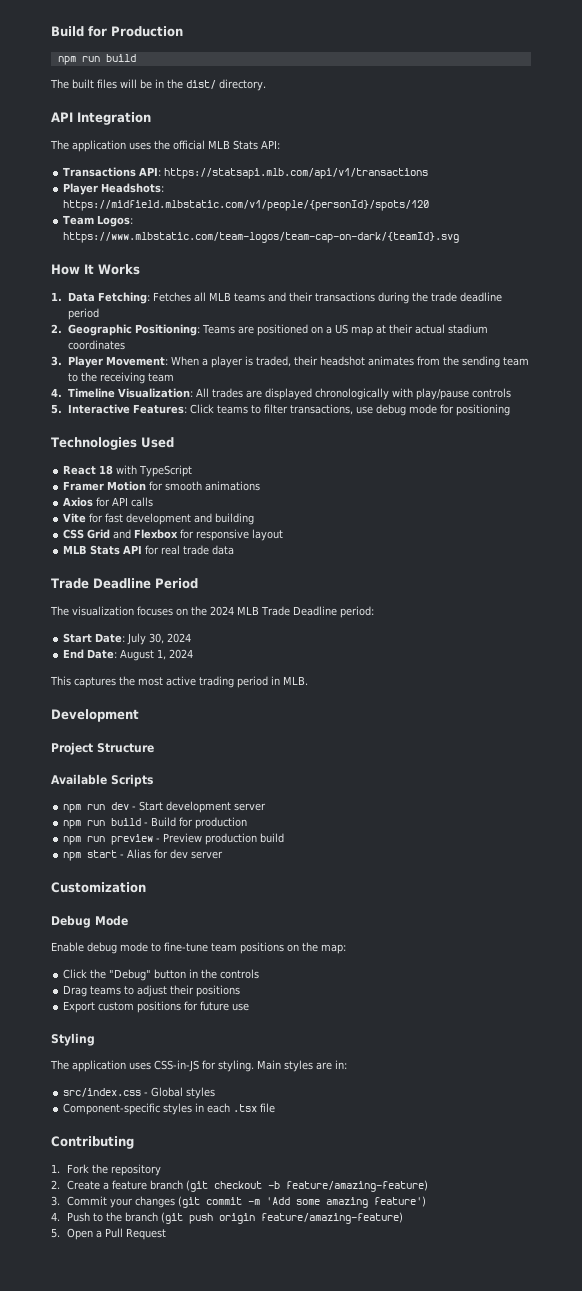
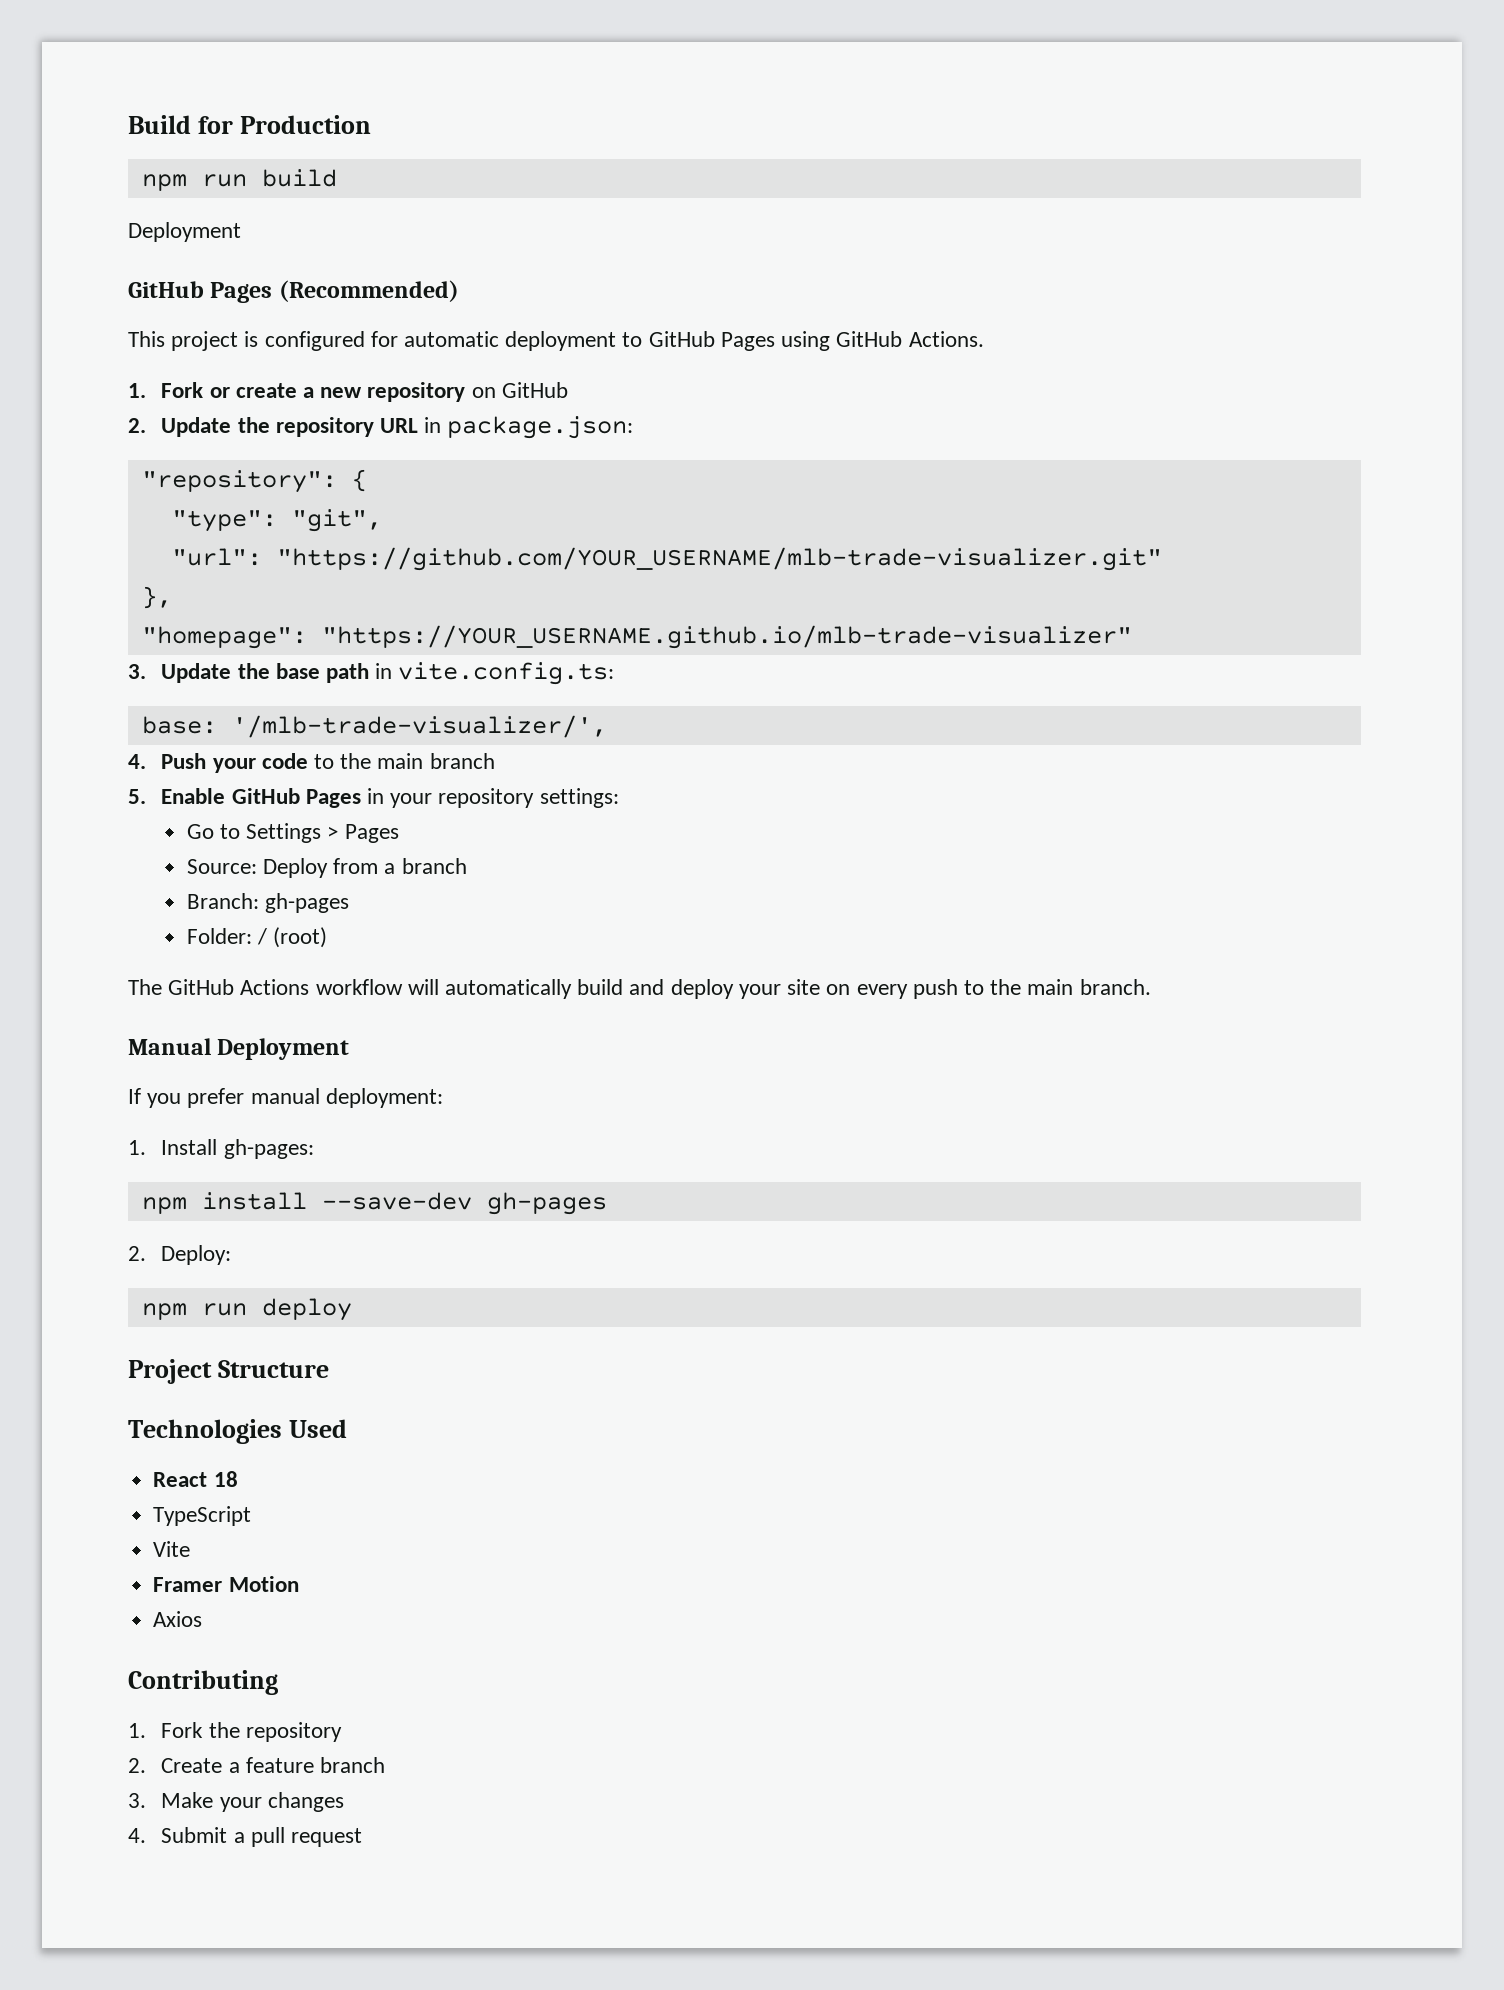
[50,79,266,91] [51,112,151,125] [50,140,280,152] [63,167,429,179] [63,183,165,195] [63,200,430,211] [63,215,134,227] [63,232,460,243] [51,264,140,275] [51,292,502,304] [67,308,99,320] [51,324,489,336] [67,340,125,350] [51,356,529,368] [67,372,174,384] [51,388,511,400] [51,404,510,416] The built files will be in the dist/ directory. // API Integration // The application uses the official MLB Stats API: // Transactions API: https://statsapi.mlb.com/api/v1/transactions // Player Headshots: https://midfield.mlbstatic.com/v1/people/{personId}/spots/120 // Team Logos: https://www.mlbstatic.com/team-logos/team-cap-on-dark/{teamId}.svg // How It Works // 1. Data Fetching: Fetches all MLB teams and their transactions during the trade deadline period // 2. Geographic Positioning: Teams are positioned on a US map at their actual stadium coordinates // 3. Player Movement: When a player is traded, their headshot animates from the sending team to the receiving team // 4. Timeline Visualization: All trades are displayed chronologically with play/pause controls // 5. Interactive Features: Click teams to filter transactions, use debug mode for positioning -> [128,222,241,242] [128,280,459,303] [128,331,984,351] [128,382,568,402] [128,416,634,439] [141,469,367,493] [171,509,382,532] [171,547,1162,571] [141,586,172,609] [141,625,1132,649] [128,662,615,685] [141,715,607,738] [128,753,495,773] [128,788,619,808] [186,823,399,843] [186,858,467,878] [186,893,349,913] [186,927,328,948] [128,979,1151,999] [128,1038,350,1060] [128,1088,443,1108] [128,1139,314,1159] [141,1192,607,1215] [128,1245,232,1265] [141,1298,352,1321] [128,1359,329,1384] Deployment // GitHub Pages (Recommended) // This project is configured for automatic deployment to GitHub Pages using GitHub Actions. // 1. Fork or create a new repository on GitHub // 2. Update the repository URL in package.json: // "repository": { // "type": "git", // "url": "https://github.com/YOUR_USERNAME/mlb-trade-visualizer.git" // }, // "homepage": "https://YOUR_USERNAME.github.io/mlb-trade-visualizer" // 3. Update the base path in vite.config.ts: // base: '/mlb-trade-visualizer/', // 4. Push your code to the main branch // 5. Enable GitHub Pages in your repository settings: // Go to Settings > Pages // Source: Deploy from a branch // Branch: gh-pages // Folder: / (root) // The GitHub Actions workflow will automatically build and deploy your site on every push to the main branch. // Manual Deployment // If you prefer manual deployment: // 1. Install gh-pages: // npm install --save-dev gh-pages // 2. Deploy: // npm run deploy // Project Structure
[116,465,138,474] with -> (238, 1479) //
(193, 471) none -> [153,1541,191,1557] // Vite
[149,481,261,491] [63,497,154,507] [63,513,255,525] [63,529,284,541] [63,545,235,555] [51,578,198,589] [50,606,374,618] [63,633,192,645] [63,649,194,661] [50,676,308,688] [51,709,139,722] [51,742,154,755] [51,774,153,787] [63,801,267,813] [63,817,248,829] [63,833,285,845] [63,849,224,861] [51,882,146,893] [51,915,128,928] [51,942,346,954] [63,969,260,981] [63,985,241,997] [63,1001,250,1013] [51,1033,95,1046] [50,1060,347,1072] [63,1087,216,1099] [63,1103,276,1115] for smooth animations // Axios for API calls // Vite for fast development and building // CSS Grid and Flexbox for responsive layout // MLB Stats API for real trade data // Trade Deadline Period // The visualization focuses on the 2024 MLB Trade Deadline period: // Start Date: July 30, 2024 // End Date: August 1, 2024 // This captures the most active trading period in MLB. // Development // Project Structure // Available Scripts // npm run dev - Start development server // npm run build - Build for production // npm run preview - Preview production build // npm start - Alias for dev server // Customization // Debug Mode // Enable debug mode to fine-tune team positions on the map: // Click the "Debug" button in the controls // Drag teams to adjust their positions // Export custom positions for future use // Styling // The application uses CSS-in-JS for styling. Main styles are in: // src/index.css - Global styles // Component-specific styles in each .tsx file -> [153,1611,203,1627] // Axios
[185,1180,428,1192] [51,1196,107,1206] (git checkout -b feature/amazing-feature) // 3. Commit -> [128,1792,214,1808] // 3. Make
[177,1196,426,1208] [51,1212,403,1224] [51,1228,166,1240] (git commit -m 'Add some amazing feature') // 4. Push to the branch (git push origin feature/amazing-feature) // 5. Open a Pull Request -> [128,1827,362,1847] // 4. Submit a pull request

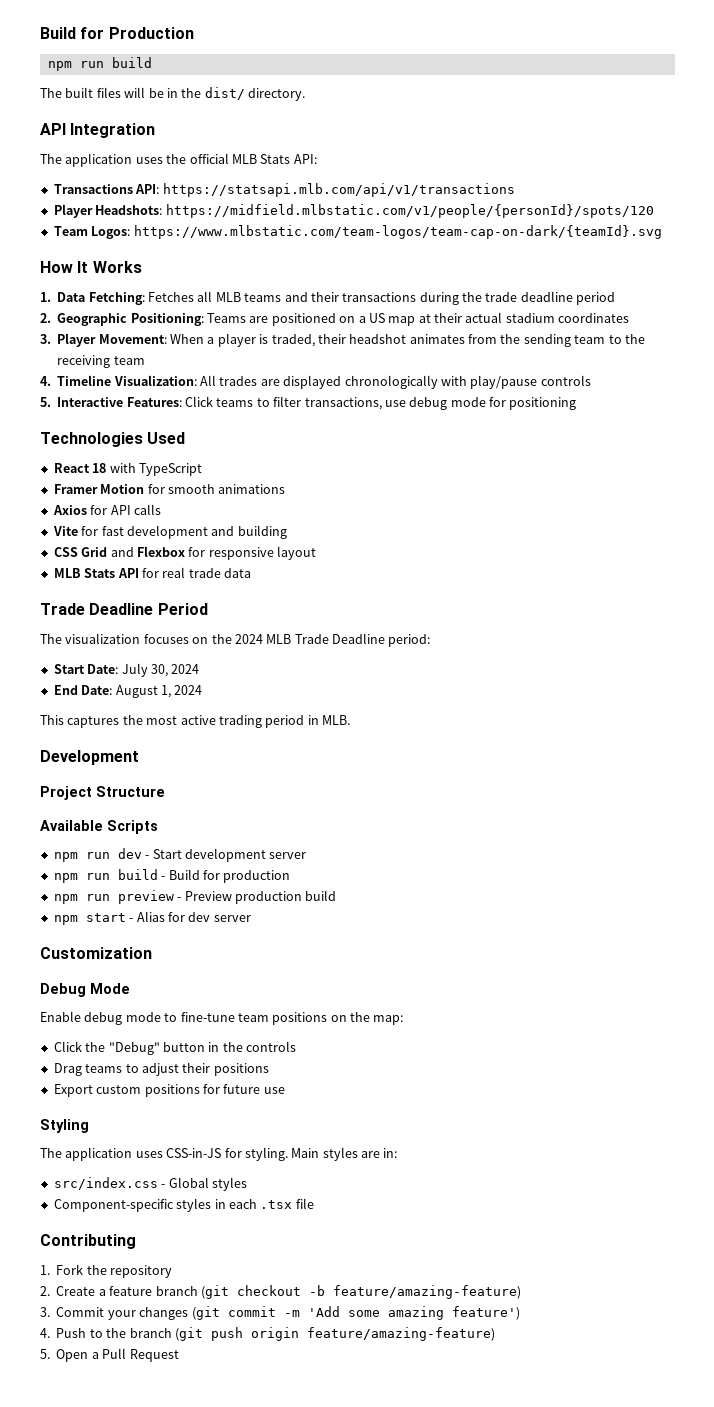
[128,222,241,242] [128,280,459,303] [128,331,984,351] [128,382,568,402] [128,416,634,439] [141,469,367,493] [171,509,382,532] [171,547,1162,571] [141,586,172,609] [141,625,1132,649] [128,662,615,685] [141,715,607,738] [128,753,495,773] [128,788,619,808] [186,823,399,843] [186,858,467,878] [186,893,349,913] [186,927,328,948] [128,979,1151,999] [128,1038,350,1060] [128,1088,443,1108] [128,1139,314,1159] [141,1192,607,1215] [128,1245,232,1265] [141,1298,352,1321] [128,1359,329,1384] Deployment // GitHub Pages (Recommended) // This project is configured for automatic deployment to GitHub Pages using GitHub Actions. // 1. Fork or create a new repository on GitHub // 2. Update the repository URL in package.json: // "repository": { // "type": "git", // "url": "https://github.com/YOUR_USERNAME/mlb-trade-visualizer.git" // }, // "homepage": "https://YOUR_USERNAME.github.io/mlb-trade-visualizer" // 3. Update the base path in vite.config.ts: // base: '/mlb-trade-visualizer/', // 4. Push your code to the main branch // 5. Enable GitHub Pages in your repository settings: // Go to Settings > Pages // Source: Deploy from a branch // Branch: gh-pages // Folder: / (root) // The GitHub Actions workflow will automatically build and deploy your site on every push to the main branch. // Manual Deployment // If you prefer manual deployment: // 1. Install gh-pages: // npm install --save-dev gh-pages // 2. Deploy: // npm run deploy // Project Structure -> [40,87,305,101] [40,123,156,138] [40,153,317,167] [53,183,515,197] [53,204,654,218] [53,225,662,239] [40,261,142,273] [40,291,616,305] [40,312,630,326] [40,333,645,347] [57,355,145,368] [40,375,591,389] [40,396,577,410] The built files will be in the dist/ directory. // API Integration // The application uses the official MLB Stats API: // Transactions API: https://statsapi.mlb.com/api/v1/transactions // Player Headshots: https://midfield.mlbstatic.com/v1/people/{personId}/spots/120 // Team Logos: https://www.mlbstatic.com/team-logos/team-cap-on-dark/{teamId}.svg // How It Works // 1. Data Fetching: Fetches all MLB teams and their transactions during the trade deadline period // 2. Geographic Positioning: Teams are positioned on a US map at their actual stadium coordinates // 3. Player Movement: When a player is traded, their headshot animates from the sending team to the receiving team // 4. Timeline Visualization: All trades are displayed chronologically with play/pause controls // 5. Interactive Features: Click teams to filter transactions, use debug mode for positioning
(238, 1479) // -> [109,463,136,473] with
[153,1541,191,1557] // Vite -> (202, 469) none
[153,1611,203,1627] // Axios -> [147,484,286,494] [52,504,161,515] [52,525,287,539] [53,546,316,560] [53,567,251,578] [40,603,208,615] [40,633,431,647] [53,663,200,677] [53,685,203,698] [40,715,350,728] [40,750,139,765] [40,786,165,800] [40,820,158,834] [53,848,307,862] [53,869,291,883] [53,890,337,904] [53,911,251,925] [40,947,152,959] [40,983,130,997] [40,1011,404,1025] [53,1041,296,1055] [53,1063,269,1076] [53,1084,285,1097] [40,1119,89,1133] [40,1147,398,1161] [53,1177,247,1191] [53,1198,314,1212] for smooth animations // Axios for API calls // Vite for fast development and building // CSS Grid and Flexbox for responsive layout // MLB Stats API for real trade data // Trade Deadline Period // The visualization focuses on the 2024 MLB Trade Deadline period: // Start Date: July 30, 2024 // End Date: August 1, 2024 // This captures the most active trading period in MLB. // Development // Project Structure // Available Scripts // npm run dev - Start development server // npm run build - Build for production // npm run preview - Preview production build // npm start - Alias for dev server // Customization // Debug Mode // Enable debug mode to fine-tune team positions on the map: // Click the "Debug" button in the controls // Drag teams to adjust their positions // Export custom positions for future use // Styling // The application uses CSS-in-JS for styling. Main styles are in: // src/index.css - Global styles // Component-specific styles in each .tsx file
[128,1792,214,1808] // 3. Make -> [200,1285,521,1299] [40,1307,105,1317] (git checkout -b feature/amazing-feature) // 3. Commit
[128,1827,362,1847] // 4. Submit a pull request -> [191,1306,520,1320] [40,1327,495,1341] [40,1348,179,1362] (git commit -m 'Add some amazing feature') // 4. Push to the branch (git push origin feature/amazing-feature) // 5. Open a Pull Request

